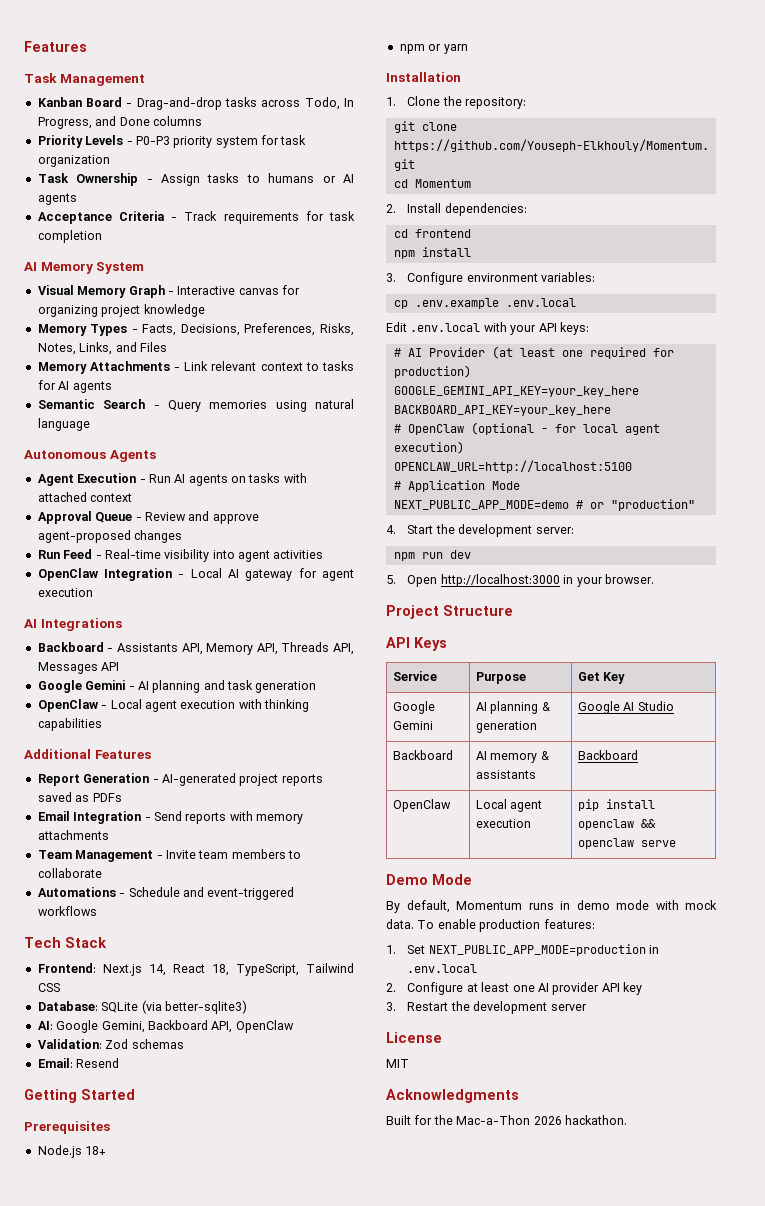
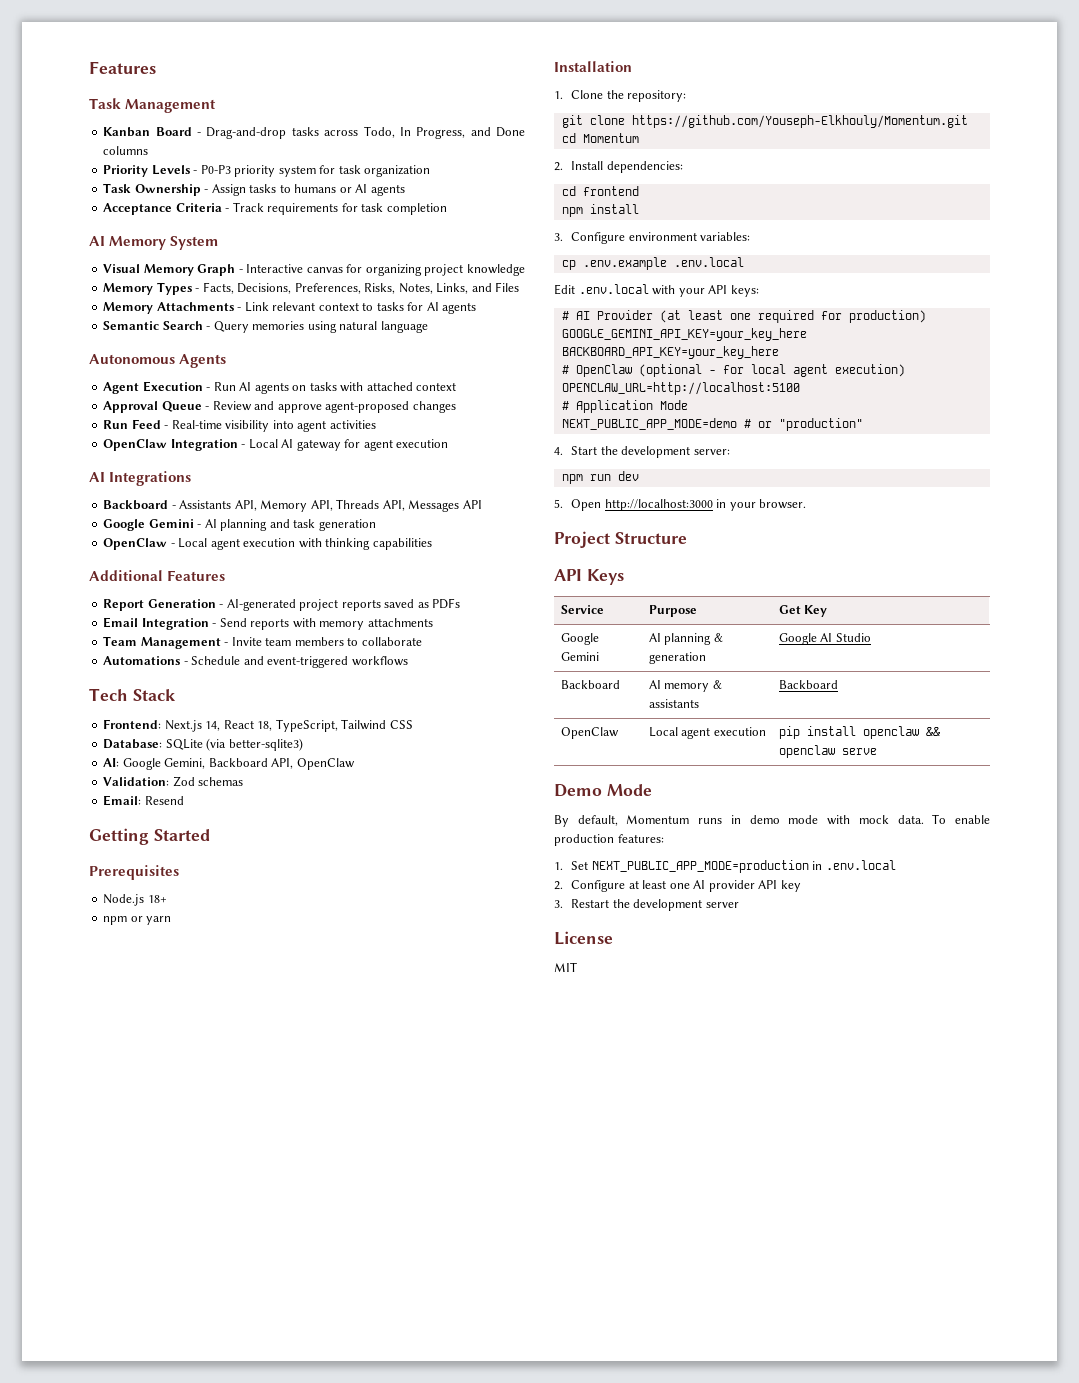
[386,1089,519,1103] [386,1115,627,1125] // Acknowledgments // Built for the Mac-a-Thon 2026 hackathon. -> (577, 967) none

